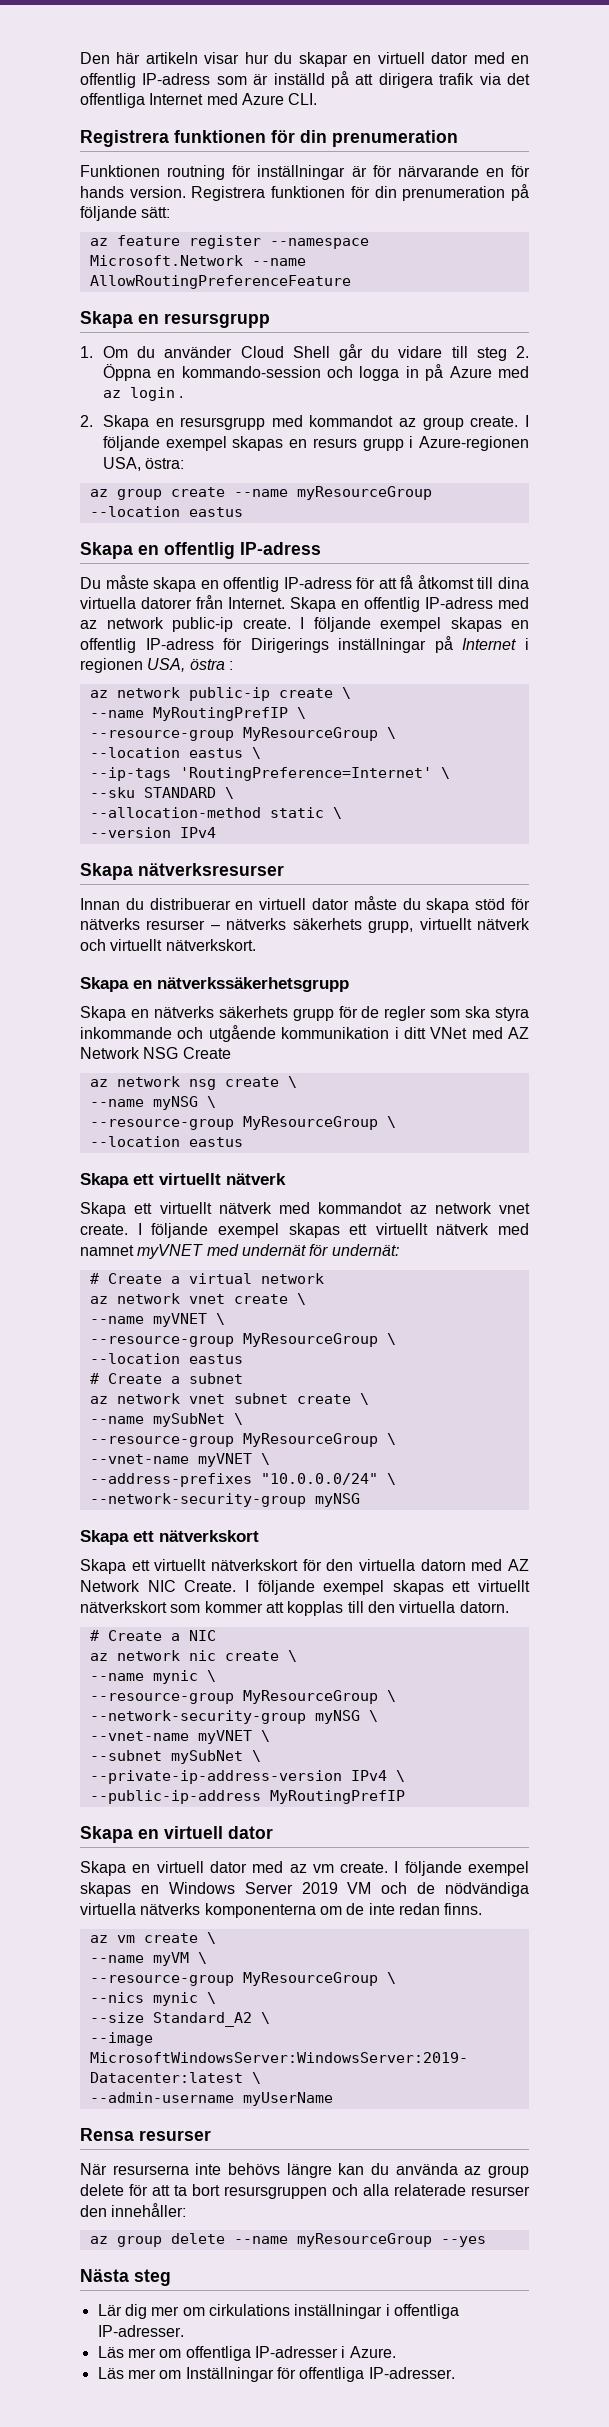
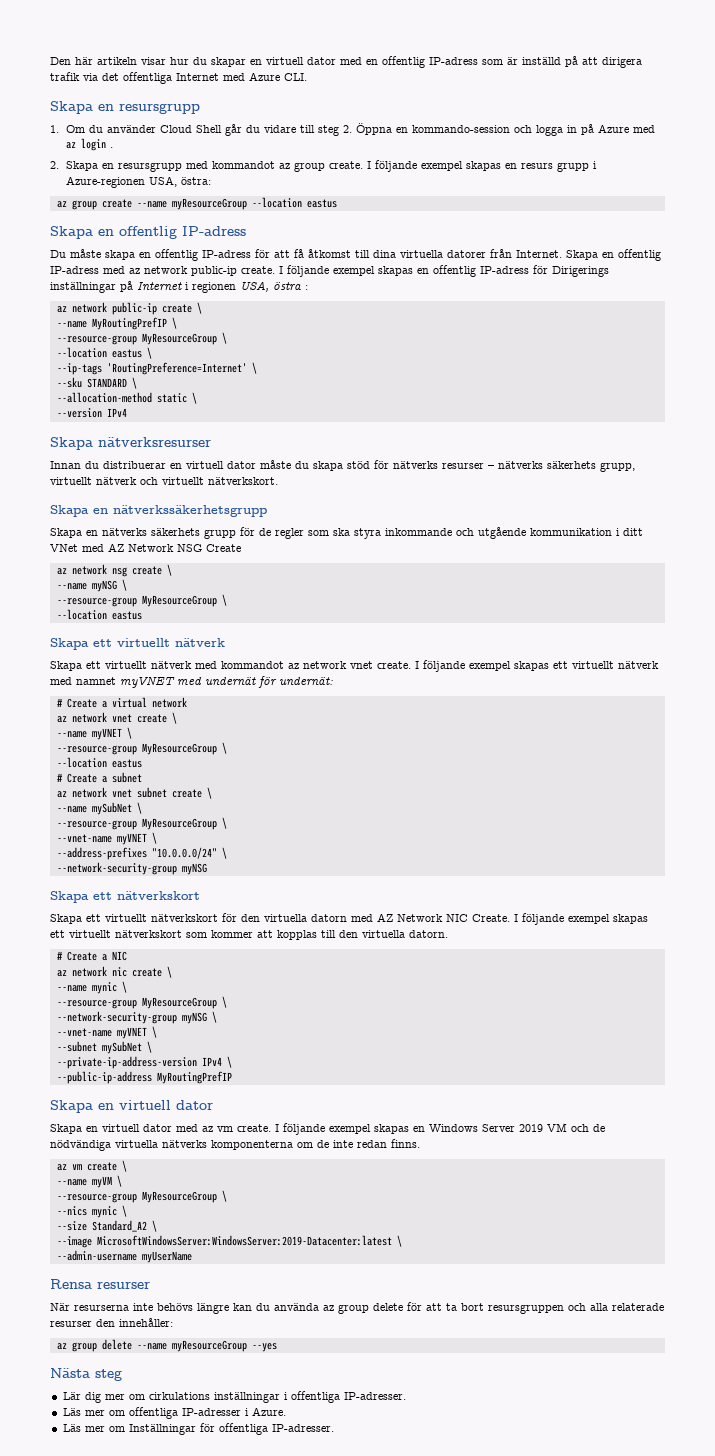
[80,130,458,147] [80,165,530,180] [80,184,529,201] [80,206,171,221] [89,235,369,249] [89,255,306,266] [89,275,351,289] // Registrera funktionen för din prenumeration // Funktionen routning för inställningar är för närvarande en för hands version. Registrera funktionen för din prenumeration på följande sätt: // az feature register --namespace Microsoft.Network --name AllowRoutingPreferenceFeature -> (307, 77) none

